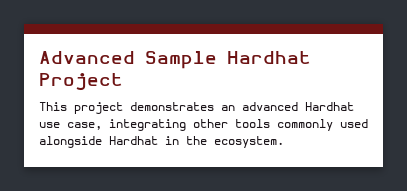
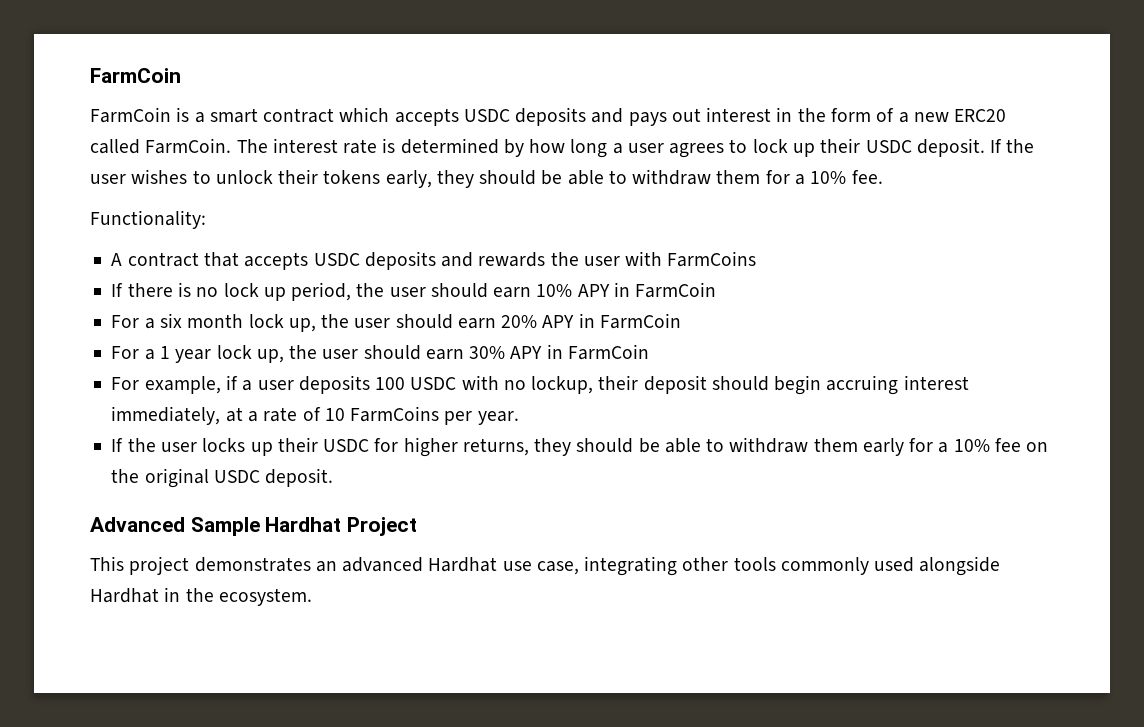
(39, 57) none -> [90,68,181,83] [90,107,1007,126] [90,138,1035,158] [90,169,883,188] [90,210,206,229] [111,251,757,270] [111,282,717,301] [111,313,681,332] [111,344,649,363] [111,375,969,395] [111,406,519,425] [111,437,1049,457] [111,468,334,488] FarmCoin // FarmCoin is a smart contract which accepts USDC deposits and pays out interest in the form of a new ERC20 called FarmCoin. The interest rate is determined by how long a user agrees to lock up their USDC deposit. If the user wishes to unlock their tokens early, they should be able to withdraw them for a 10% fee. // Functionality: // A contract that accepts USDC deposits and rewards the user with FarmCoins // If there is no lock up period, the user should earn 10% APY in FarmCoin // For a six month lock up, the user should earn 20% APY in FarmCoin // For a 1 year lock up, the user should earn 30% APY in FarmCoin // For example, if a user deposits 100 USDC with no lockup, their deposit should begin accruing interest immediately, at a rate of 10 FarmCoins per year. // If the user locks up their USDC for higher returns, they should be able to withdraw them early for a 10% fee on the original USDC deposit. //

